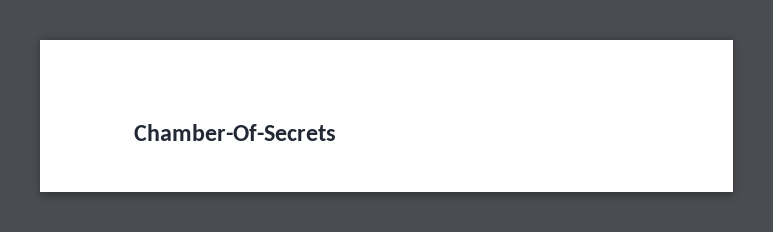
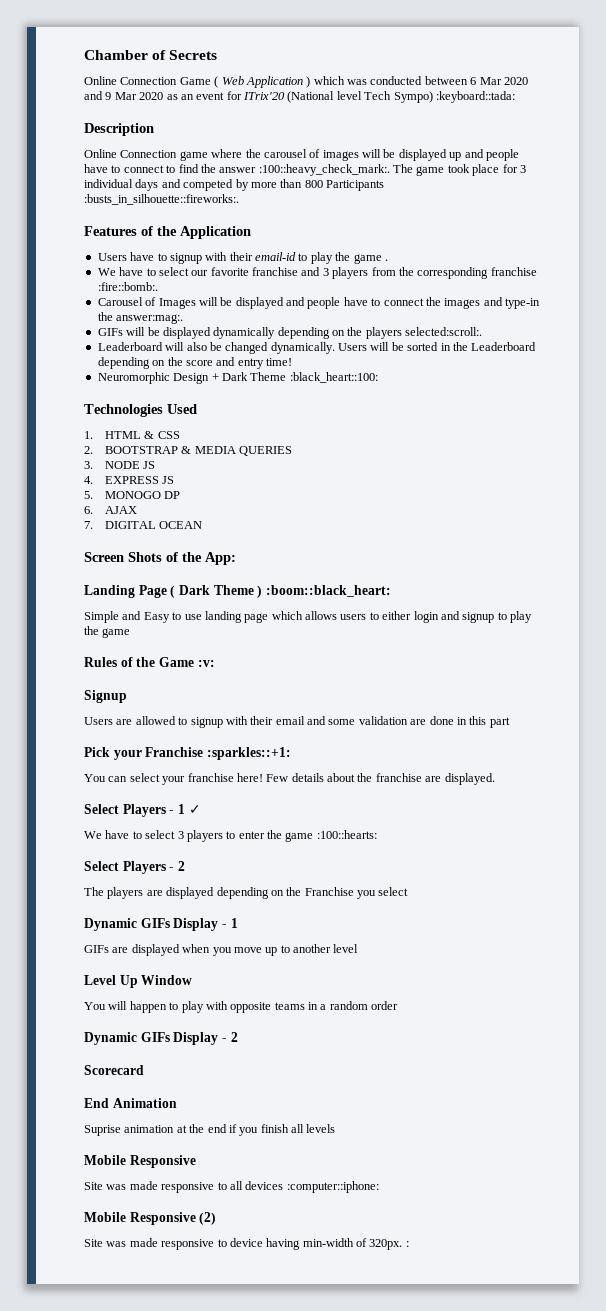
[134,124,336,141] Chamber-Of-Secrets -> [84,50,218,60] [84,76,528,88] [84,91,515,103] [84,123,154,136] [84,149,519,161] [84,164,526,176] [84,179,384,191] [84,194,239,205] [84,226,251,239] [97,252,388,264] [97,267,537,279] [97,282,158,291] [97,297,540,309] [97,312,184,324] [97,327,483,339] [97,342,537,354] [97,357,292,369] [97,372,378,384] [84,404,197,417] [84,431,180,439] [84,446,293,456] [84,461,156,469] [84,476,175,484] [84,491,181,499] [84,506,137,514] [84,521,203,529] [84,552,236,565] [84,585,391,598] [84,611,532,623] [84,626,131,638] [84,657,215,667] [84,690,127,703] [84,716,510,728] [84,747,291,760] [84,773,495,785] [84,804,201,817] [84,830,377,842] [84,861,185,874] [84,887,409,899] [84,918,238,931] [84,944,359,956] [84,975,193,988] [84,1001,399,1013] [84,1032,238,1045] [84,1065,144,1075] [84,1098,177,1108] [84,1124,336,1136] [84,1155,196,1168] [84,1181,379,1193] [84,1212,217,1225] [84,1238,409,1250] Chamber of Secrets // Online Connection Game ( Web Application ) which was conducted between 6 Mar 2020 and 9 Mar 2020 as an event for ITrix'20 (National level Tech Sympo) :keyboard::tada: // Description // Online Connection game where the carousel of images will be displayed up and people have to connect to find the answer :100::heavy_check_mark:. The game took place for 3 individual days and competed by more than 800 Participants :busts_in_silhouette::fireworks:. // Features of the Application // Users have to signup with their email-id to play the game . // We have to select our favorite franchise and 3 players from the corresponding franchise :fire::bomb:. // Carousel of Images will be displayed and people have to connect the images and type-in the answer:mag:. // GIFs will be displayed dynamically depending on the players selected:scroll:. // Leaderboard will also be changed dynamically. Users will be sorted in the Leaderboard depending on the score and entry time! // Neuromorphic Design + Dark Theme :black_heart::100: // Technologies Used // 1. HTML & CSS // 2. BOOTSTRAP & MEDIA QUERIES // 3. NODE JS // 4. EXPRESS JS // 5. MONOGO DP // 6. AJAX // 7. DIGITAL OCEAN // Screen Shots of the App: // Landing Page ( Dark Theme ) :boom::black_heart: // Simple and Easy to use landing page which allows users to either login and signup to play the game // Rules of the Game :v: // Signup // Users are allowed to signup with their email and some validation are done in this part // Pick your Franchise :sparkles::+1: // You can select your franchise here! Few details about the franchise are displayed. // Select Players - 1 ✓ // We have to select 3 players to enter the game :100::hearts: // Select Players - 2 // The players are displayed depending on the Franchise you select // Dynamic GIFs Display - 1 // GIFs are displayed when you move up to another level // Level Up Window // You will happen to play with opposite teams in a random order // Dynamic GIFs Display - 2 // Scorecard // End Animation // Suprise animation at the end if you finish all levels // Mobile Responsive // Site was made responsive to all devices :computer::iphone: // Mobile Responsive (2) // Site was made responsive to device having min-width of 320px. :

